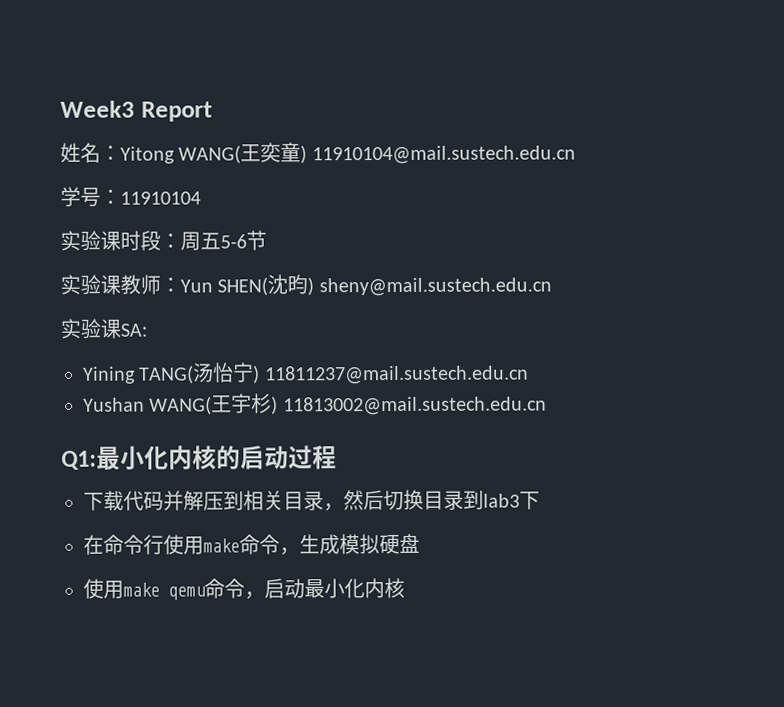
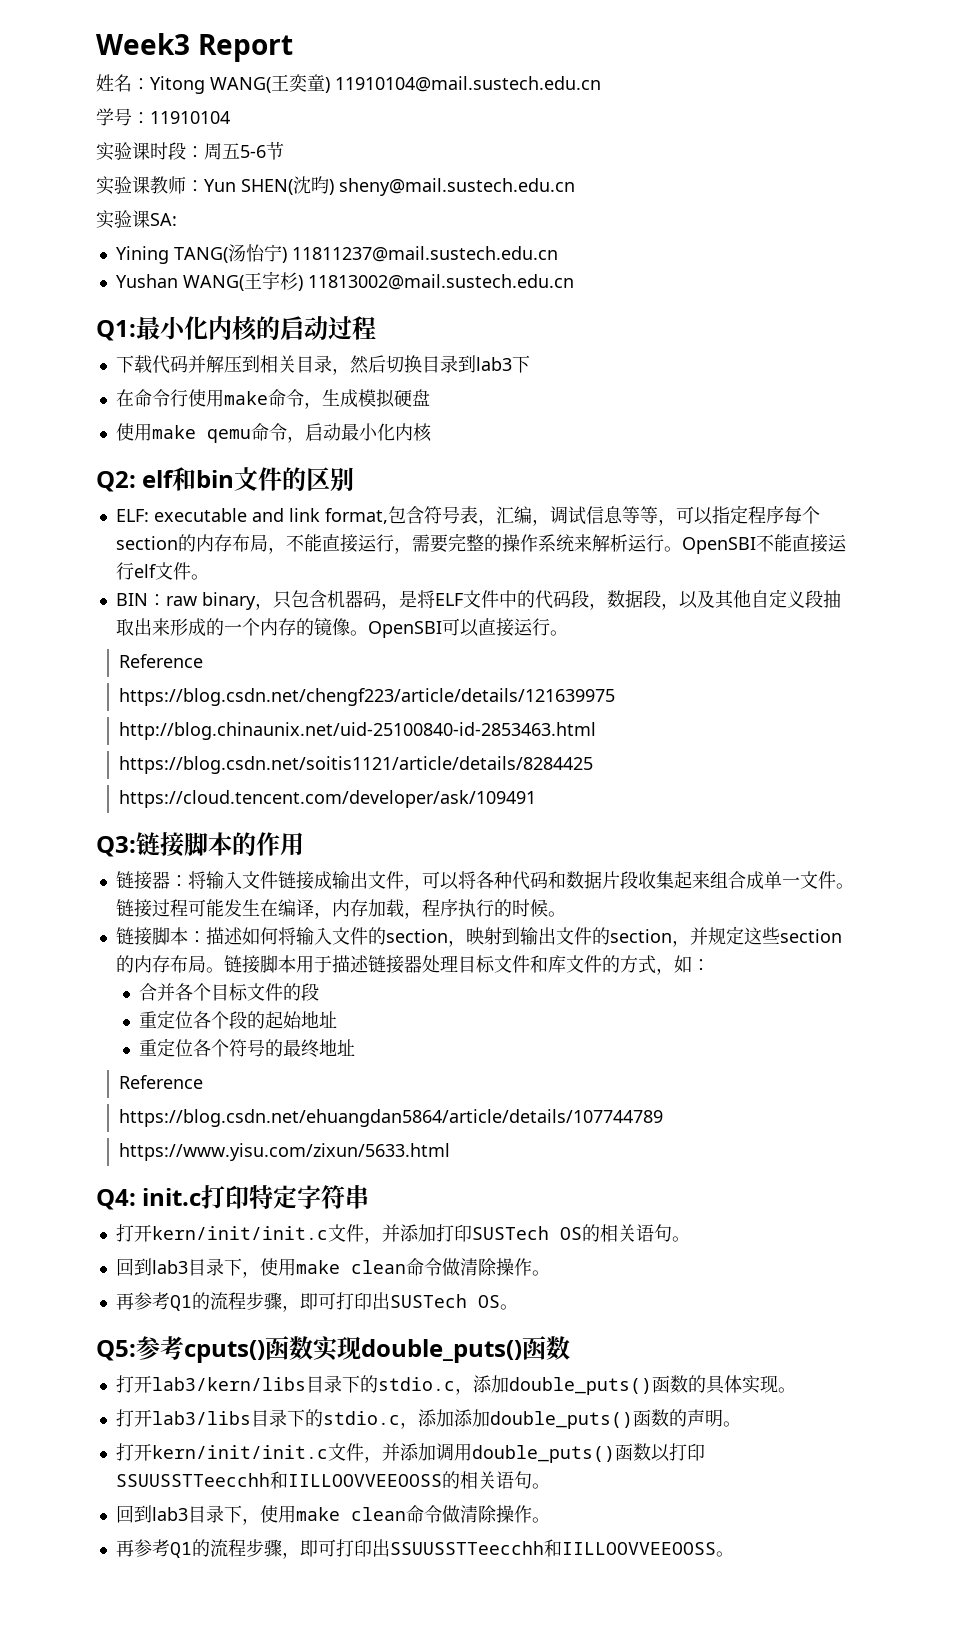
(405, 588) none -> [96,467,355,492] [115,505,820,526] [115,533,847,554] [115,562,209,580] [115,589,841,610] [115,618,568,638] [119,654,204,668] [119,688,616,706] [119,722,597,740] [119,756,594,774] [119,790,537,808] [96,832,304,857] [115,871,854,891] [115,899,566,919] [115,926,842,947] [115,955,710,975] [138,983,319,1001] [138,1010,337,1029] [138,1038,355,1058] [119,1075,204,1089] [119,1109,664,1127] [119,1143,451,1161] [96,1185,370,1210] [115,1224,690,1244] [115,1258,550,1278] [115,1292,518,1312] [96,1336,570,1363] [115,1375,796,1395] [115,1409,741,1429] [115,1443,705,1463] [115,1471,550,1489] [115,1505,550,1525] [115,1539,734,1559] // Q2: elf和bin文件的区别 // ELF: executable and link format,包含符号表，汇编，调试信息等等，可以指定程序每个section的内存布局，不能直接运行，需要完整的操作系统来解析运行。OpenSBI不能直接运行elf文件。 // BIN：raw binary，只包含机器码，是将ELF文件中的代码段，数据段，以及其他自定义段抽取出来形成的一个内存的镜像。OpenSBI可以直接运行。 // Reference // https://blog.csdn.net/chengf223/article/details/121639975 // http://blog.chinaunix.net/uid-25100840-id-2853463.html // https://blog.csdn.net/soitis1121/article/details/8284425 // https://cloud.tencent.com/developer/ask/109491 // Q3:链接脚本的作用 // 链接器：将输入文件链接成输出文件，可以将各种代码和数据片段收集起来组合成单一文件。链接过程可能发生在编译，内存加载，程序执行的时候。 // 链接脚本：描述如何将输入文件的section，映射到输出文件的section，并规定这些section的内存布局。链接脚本用于描述链接器处理目标文件和库文件的方式，如： // 合并各个目标文件的段 // 重定位各个段的起始地址 // 重定位各个符号的最终地址 // Reference // https://blog.csdn.net/ehuangdan5864/article/details/107744789 // https://www.yisu.com/zixun/5633.html // Q4: init.c打印特定字符串 // 打开kern/init/init.c文件，并添加打印SUSTech OS的相关语句。 // 回到lab3目录下，使用make clean命令做清除操作。 // 再参考Q1的流程步骤，即可打印出SUSTech OS。 // Q5:参考cputs()函数实现double_puts()函数 // 打开lab3/kern/libs目录下的stdio.c，添加double_puts()函数的具体实现。 // 打开lab3/libs目录下的stdio.c，添加添加double_puts()函数的声明。 // 打开kern/init/init.c文件，并添加调用double_puts()函数以打印SSUUSSTTeecchh和IILLOOVVEEOOSS的相关语句。 // 回到lab3目录下，使用make clean命令做清除操作。 // 再参考Q1的流程步骤，即可打印出SSUUSSTTeecchh和IILLOOVVEEOOSS。

